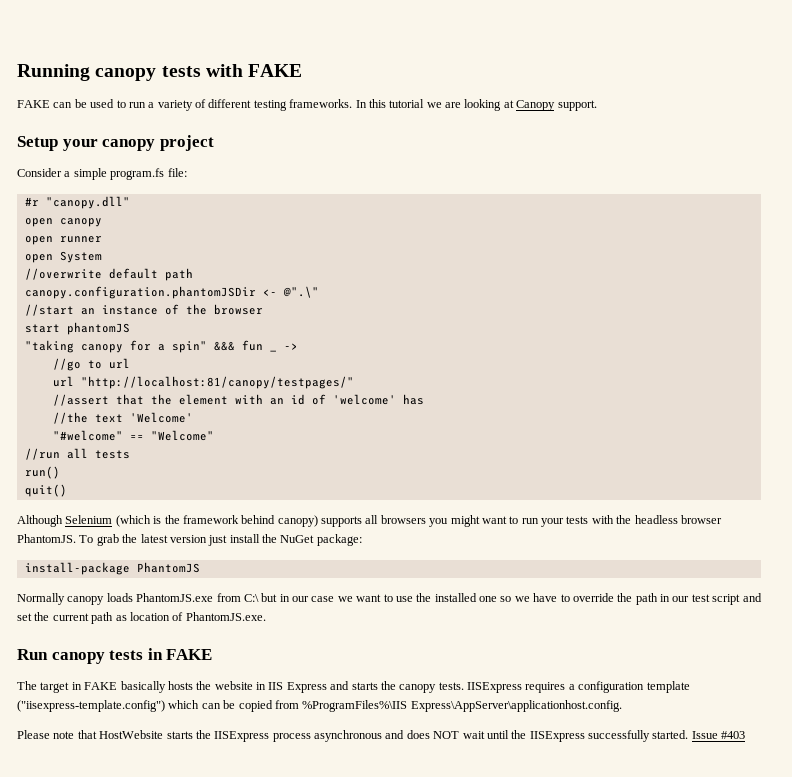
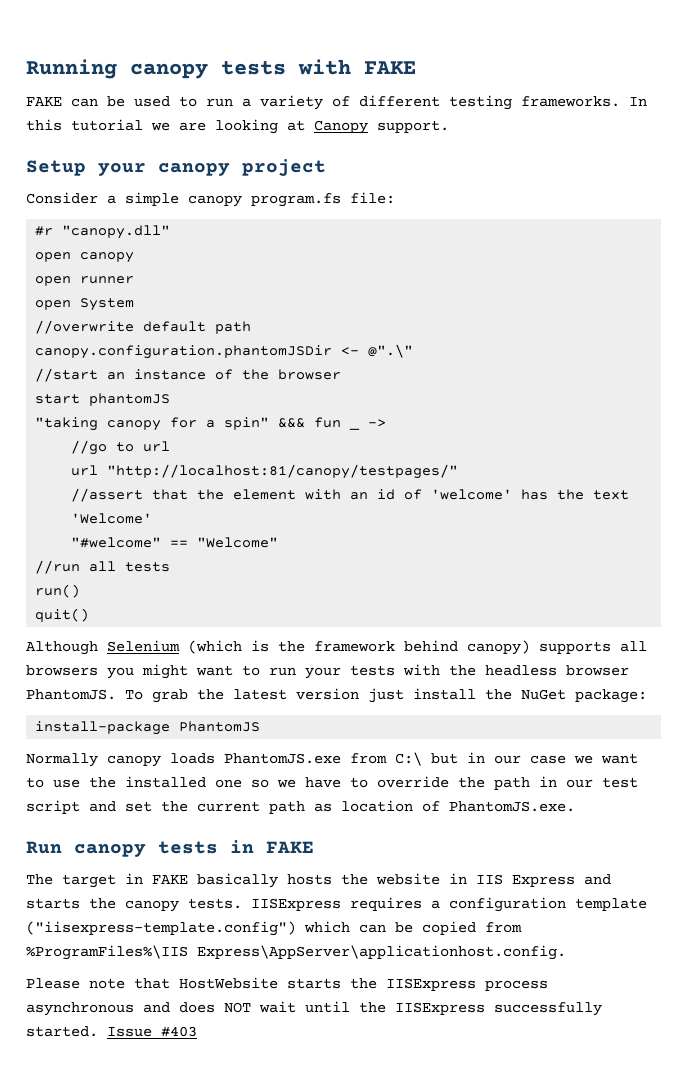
(107, 174) none -> [188,195,242,207] canopy
[52,412,88,424] // //the -> [557,489,585,500] the

